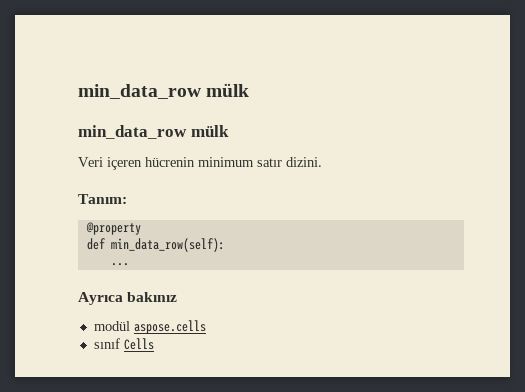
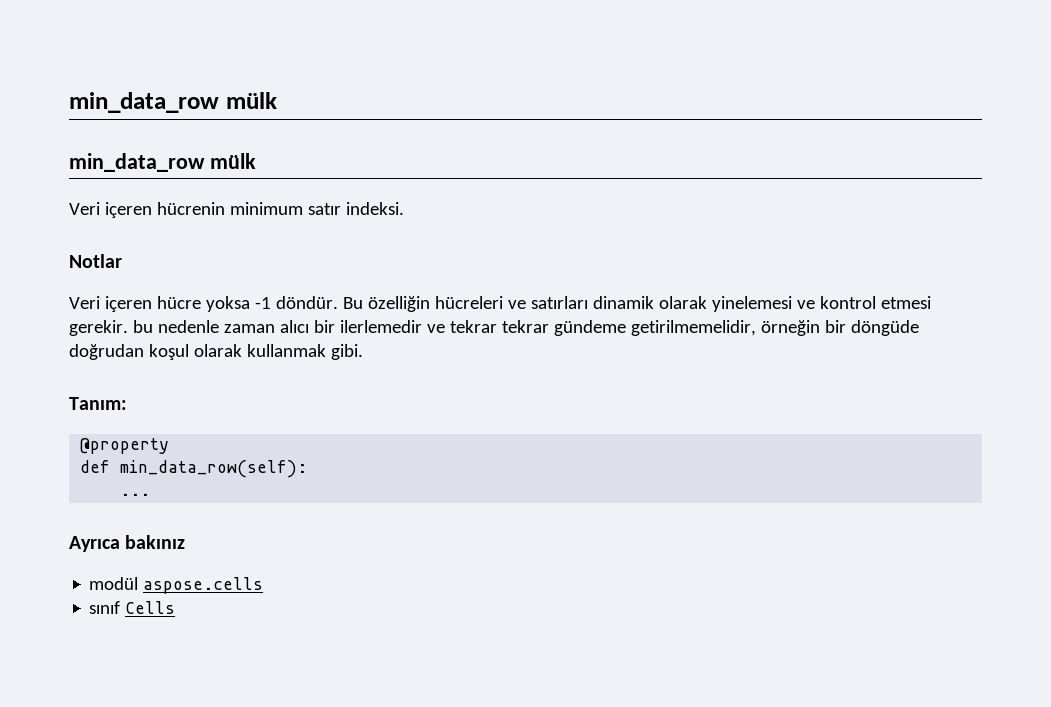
[286,157,322,167] dizini. -> [345,202,404,215] [69,254,122,268] [69,296,931,312] [69,320,919,336] [69,344,363,360] indeksi. // Notlar // Veri içeren hücre yoksa -1 döndür. Bu özelliğin hücreleri ve satırları dinamik olarak yinelemesi ve kontrol etmesi gerekir. bu nedenle zaman alıcı bir ilerlemedir ve tekrar tekrar gündeme getirilmemelidir, örneğin bir döngüde doğrudan koşul olarak kullanmak gibi.

